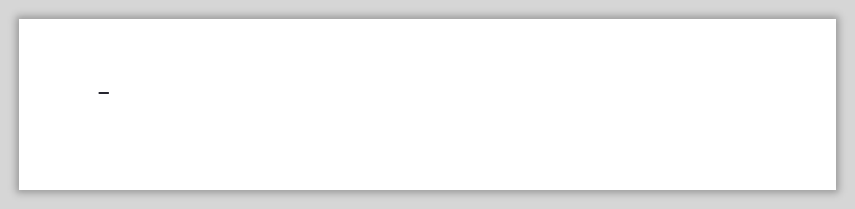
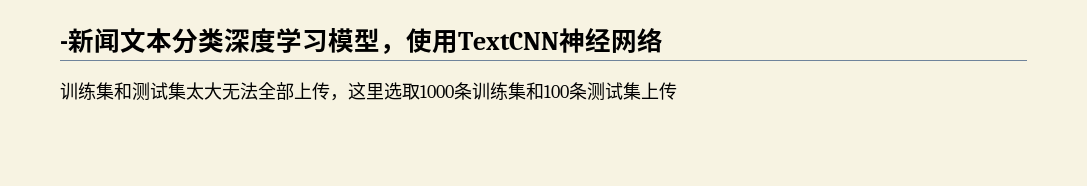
(110, 97) none -> [68,28,663,54] [60,82,677,101] 新闻文本分类深度学习模型，使用TextCNN神经网络 // 训练集和测试集太大无法全部上传，这里选取1000条训练集和100条测试集上传

